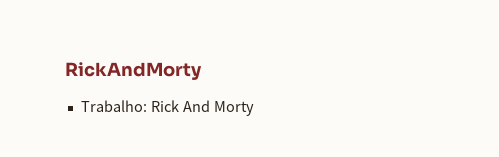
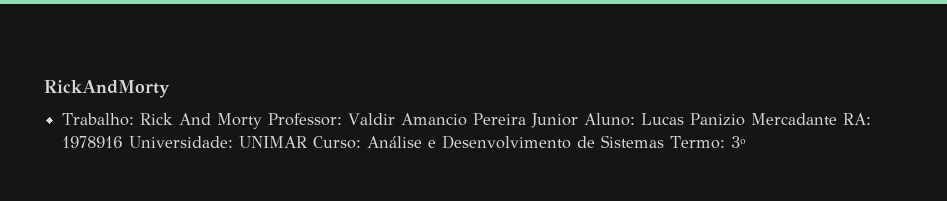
(254, 108) none -> [268,113,872,128] [62,135,747,149] Professor: Valdir Amancio Pereira Junior Aluno: Lucas Panizio Mercadante RA: 1978916 Universidade: UNIMAR Curso: Análise e Desenvolvimento de Sistemas Termo: 3º

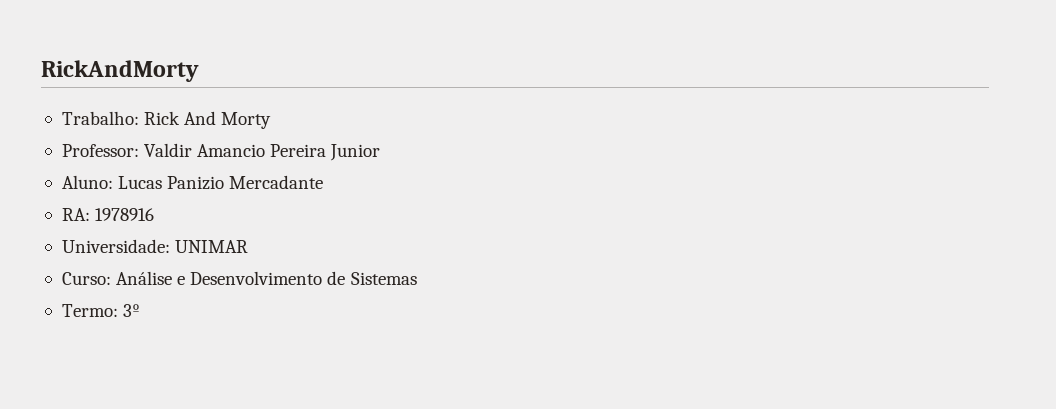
(263, 121) none -> (272, 120) //
(579, 120) none -> (381, 152) //
(838, 119) none -> (324, 182) //
(124, 142) none -> (155, 214) //
(308, 142) none -> (249, 246) //
(665, 141) none -> (417, 278) //

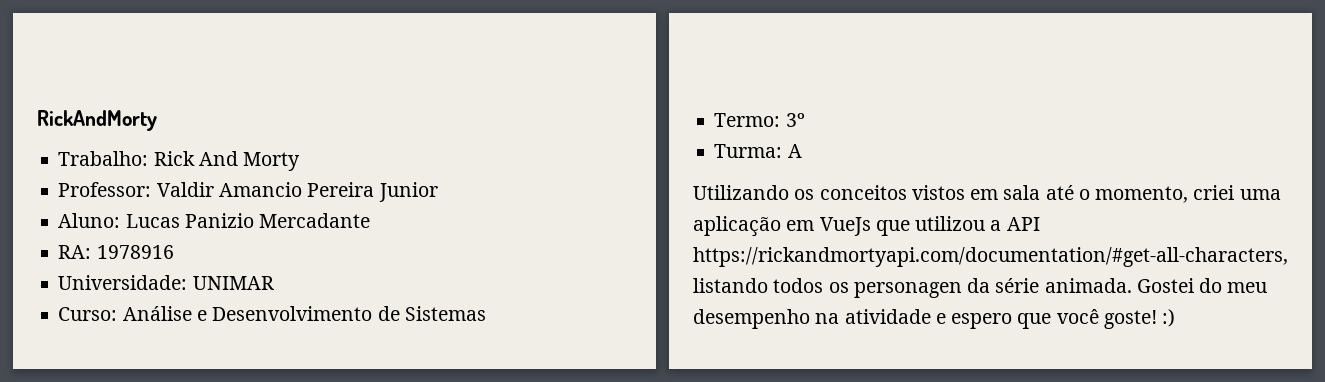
(141, 310) none -> [714,144,802,158] [693,185,1281,203] [693,216,1040,237] [693,247,1288,267] [693,278,1268,298] [693,309,1176,329] // Turma: A // Utilizando os conceitos vistos em sala até o momento, criei uma aplicação em VueJs que utilizou a API https://rickandmortyapi.com/documentation/#get-all-characters, listando todos os personagen da série animada. Gostei do meu desempenho na atividade e espero que você goste! :)

